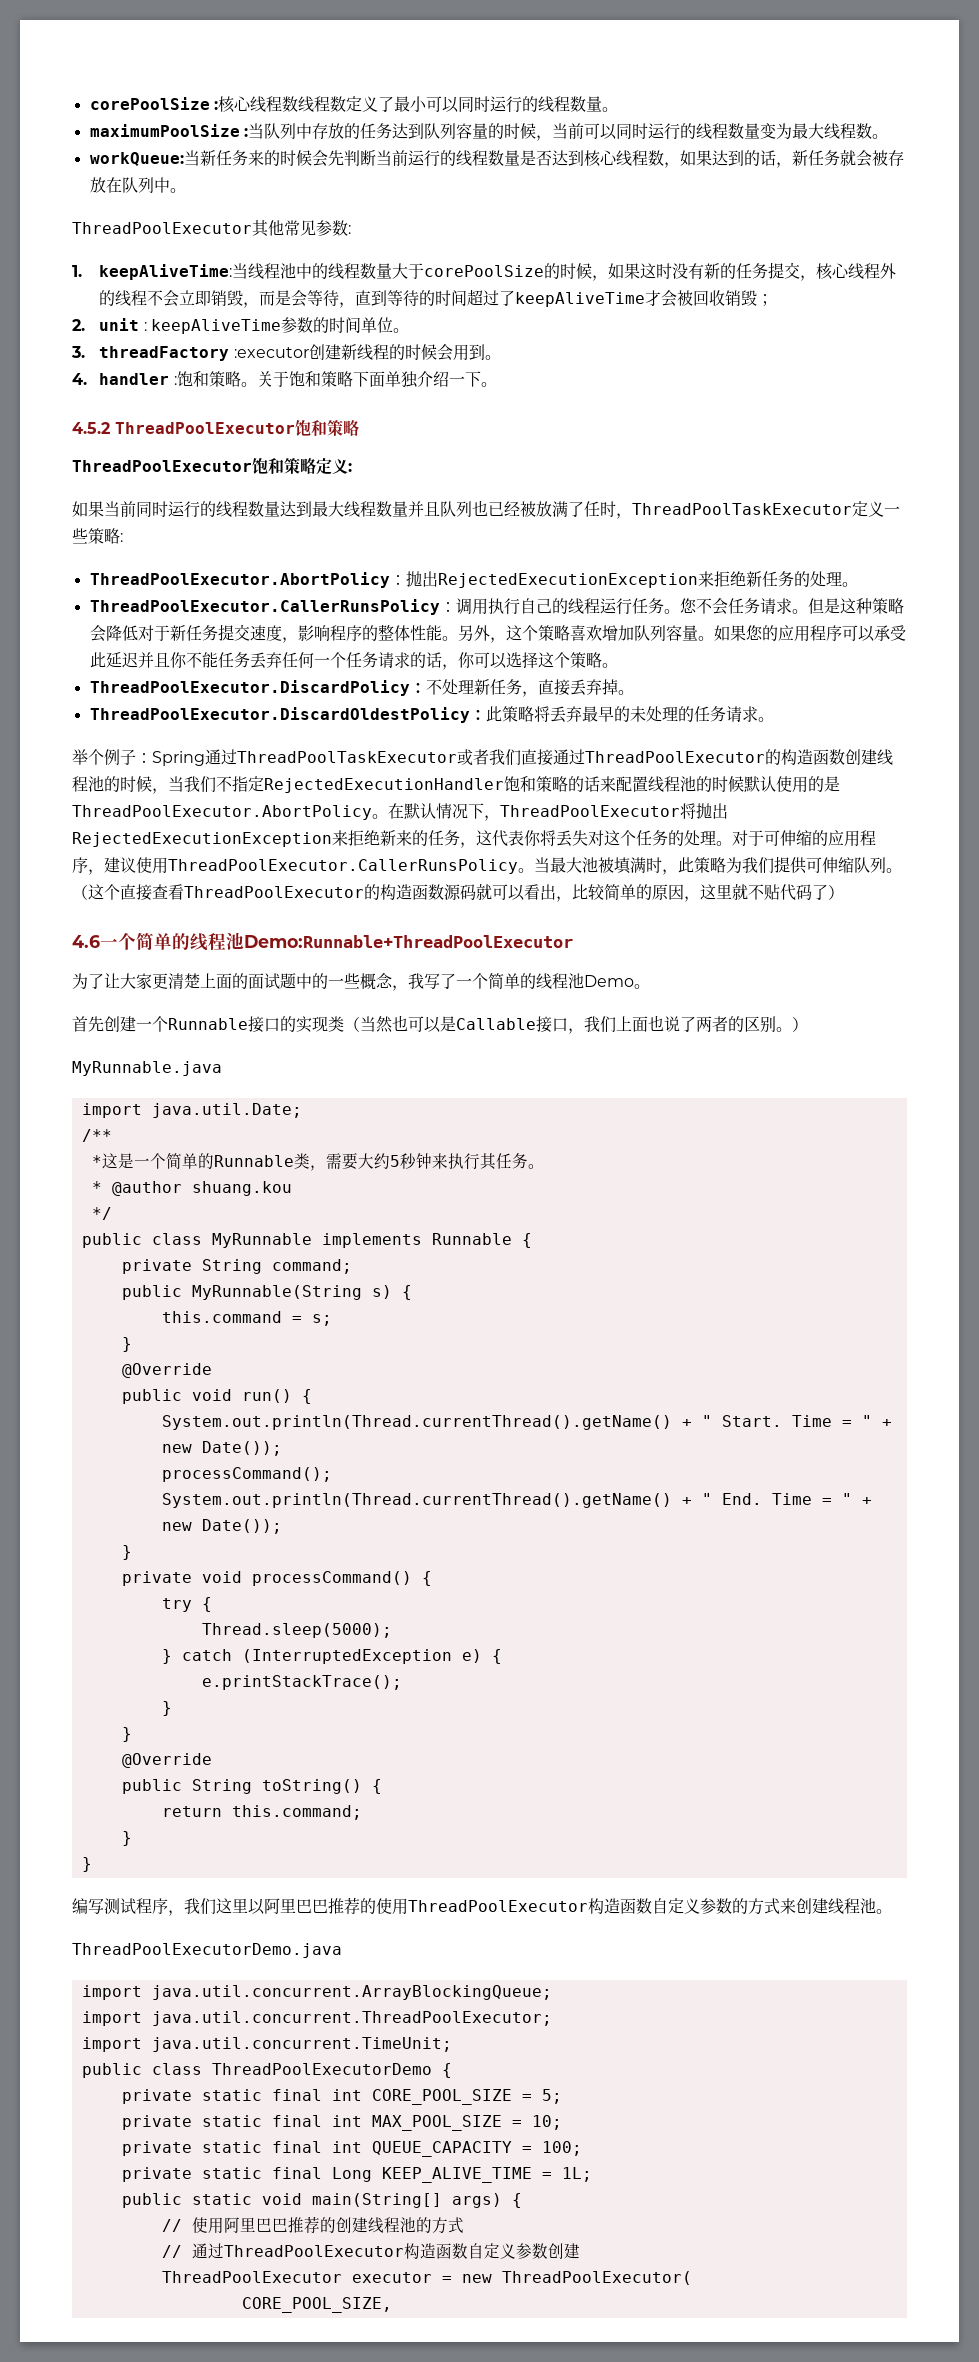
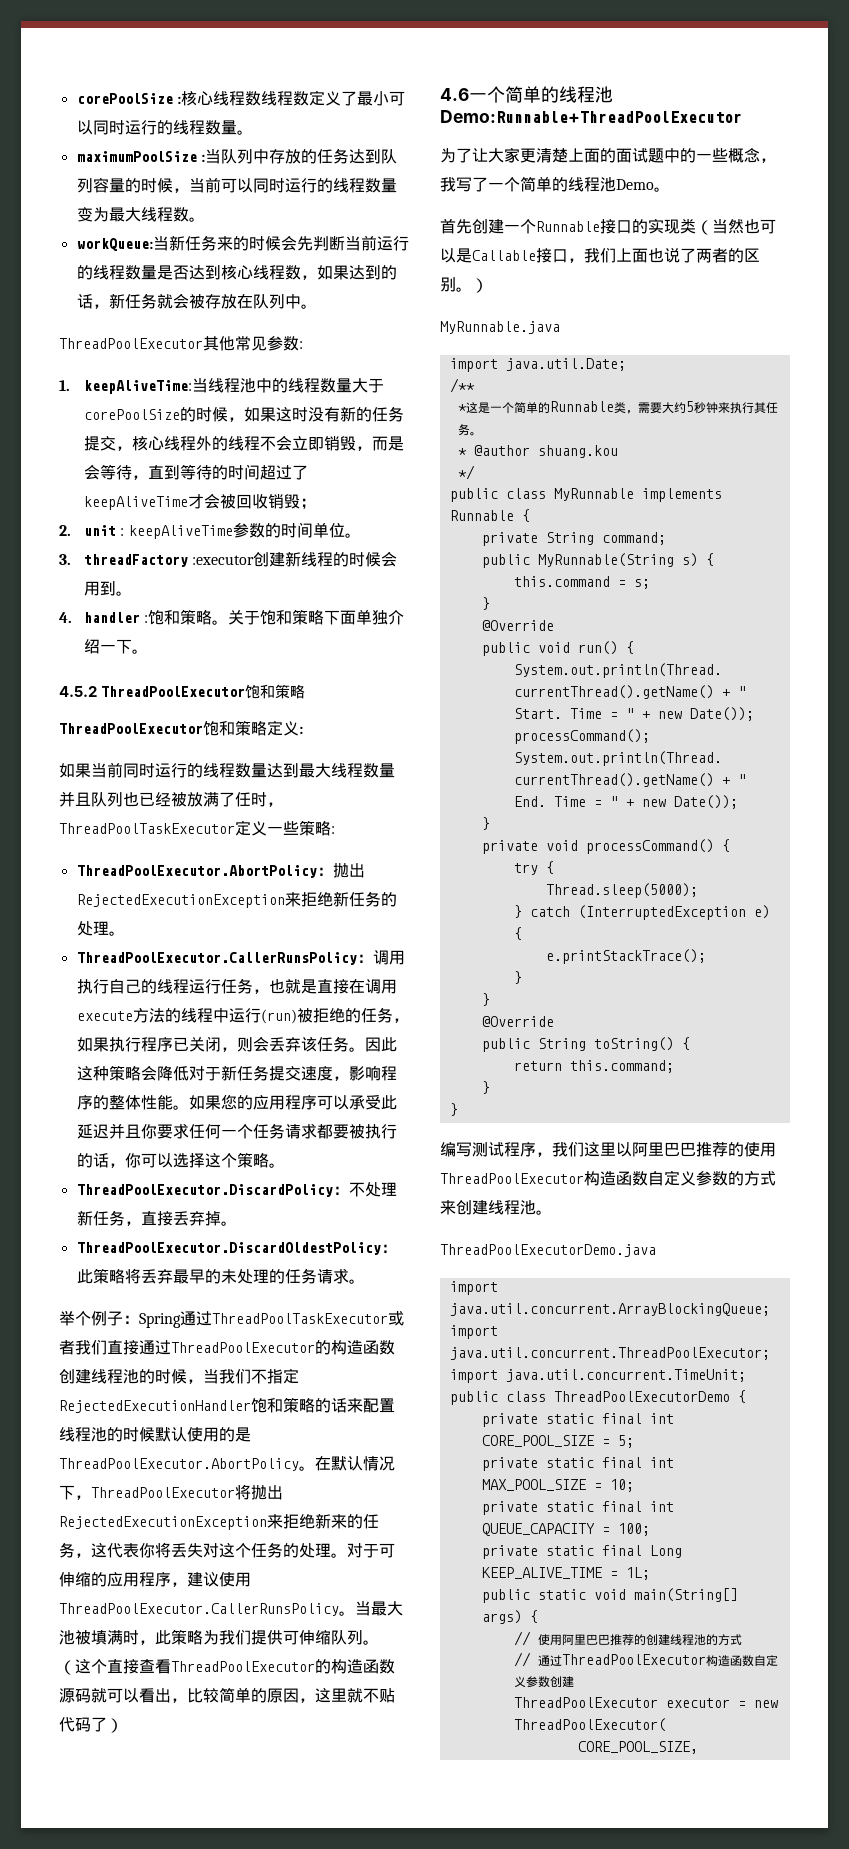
[663,598,840,615] 。您不会任务请求。但是 -> [252,979,397,994] [76,1007,409,1024] [76,1036,397,1052] ，也就是直接在调用execute方法的线程中运行(run)被拒绝的任务，如果执行程序已关闭，则会丢弃该任务。因此
[457,625,714,643] 另外，这个策略喜欢增加队列容量。 -> (189, 1107) none
[185,652,282,669] 不能任务丢弃 -> [156,1123,189,1139] 要求
(410, 660) none -> [316,1124,397,1139] 都要被执行

